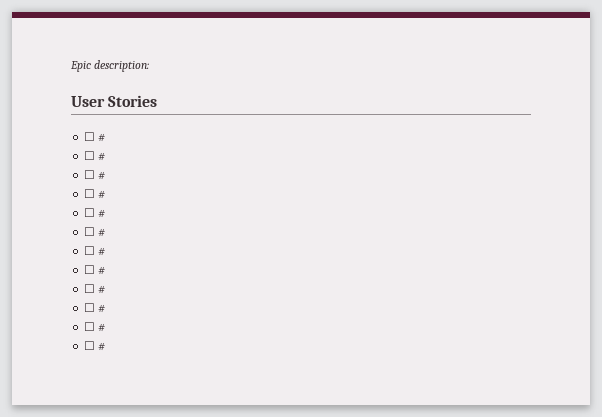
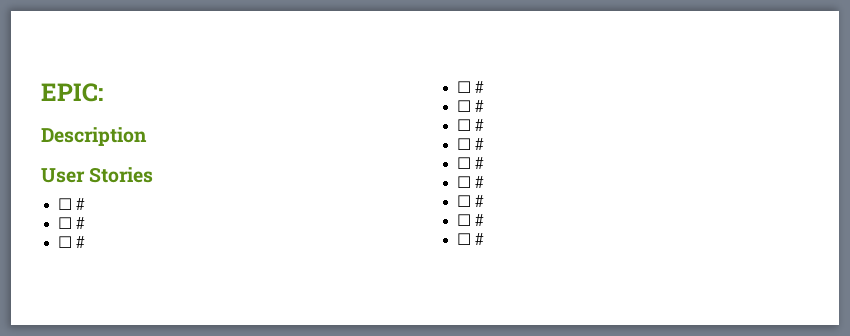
[70,60,150,72] Epic description: -> [41,83,103,102] [41,127,147,146] EPIC: // Description

